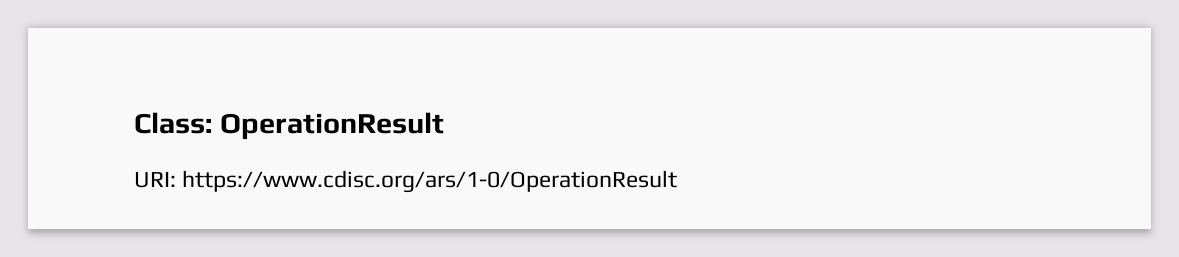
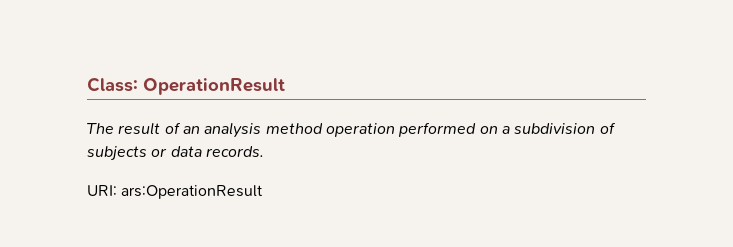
(444, 126) none -> [87,122,616,138] [87,146,264,161] // The result of an analysis method operation performed on a subdivision of subjects or data records.
[182,170,678,193] https://www.cdisc.org/ars/1-0/OperationResult -> [121,185,264,199] ars:OperationResult

